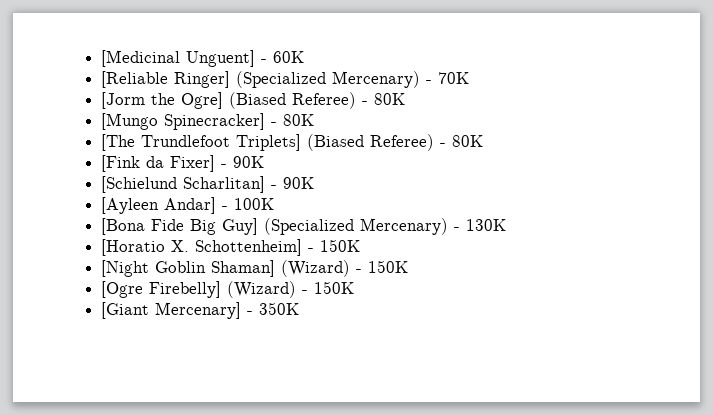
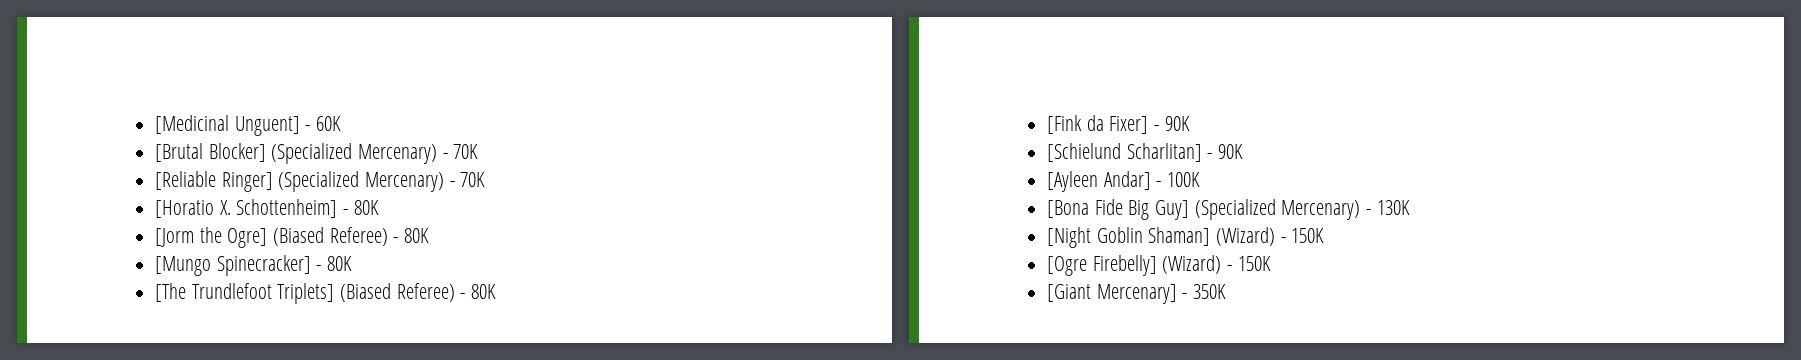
(305, 57) none -> [155,143,479,164] // [Brutal Blocker] (Specialized Mercenary) - 70K
(470, 78) none -> [155,199,379,218] // [Horatio X. Schottenheim] - 80K
[101,239,361,256] // [Horatio X. Schottenheim] - 150K -> (1410, 207) none

